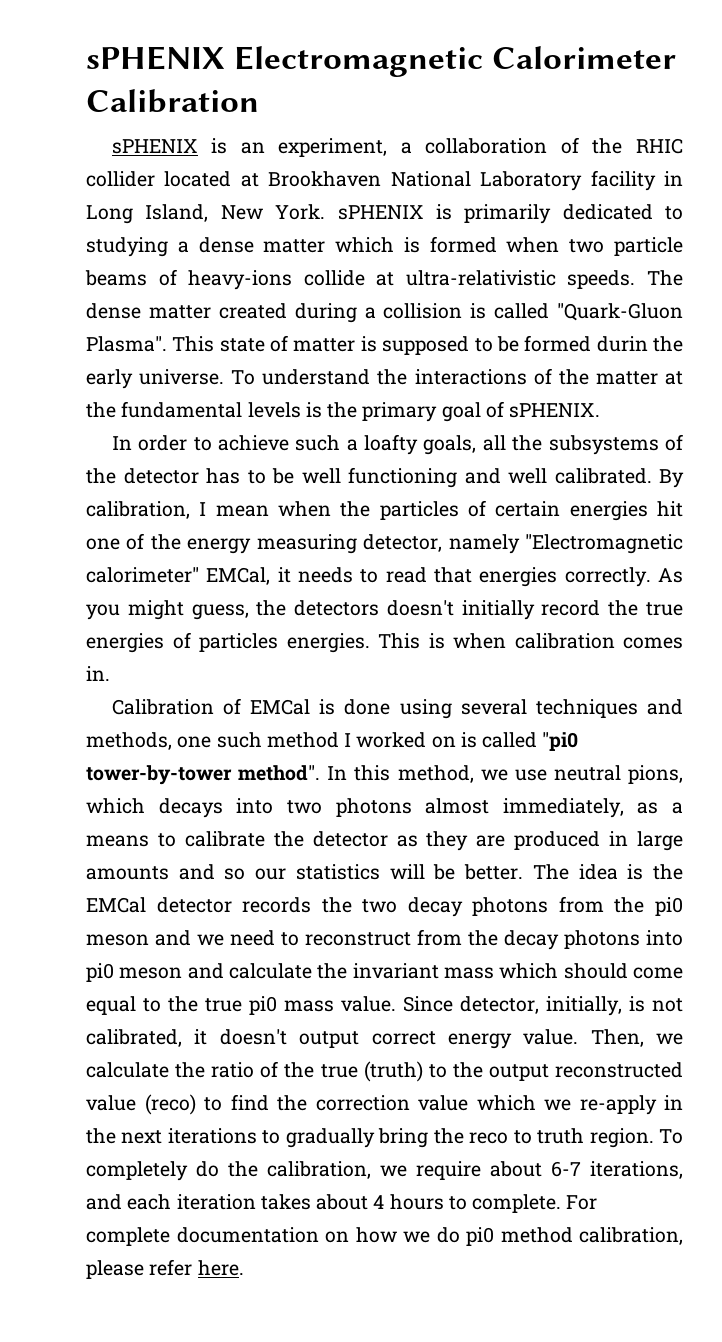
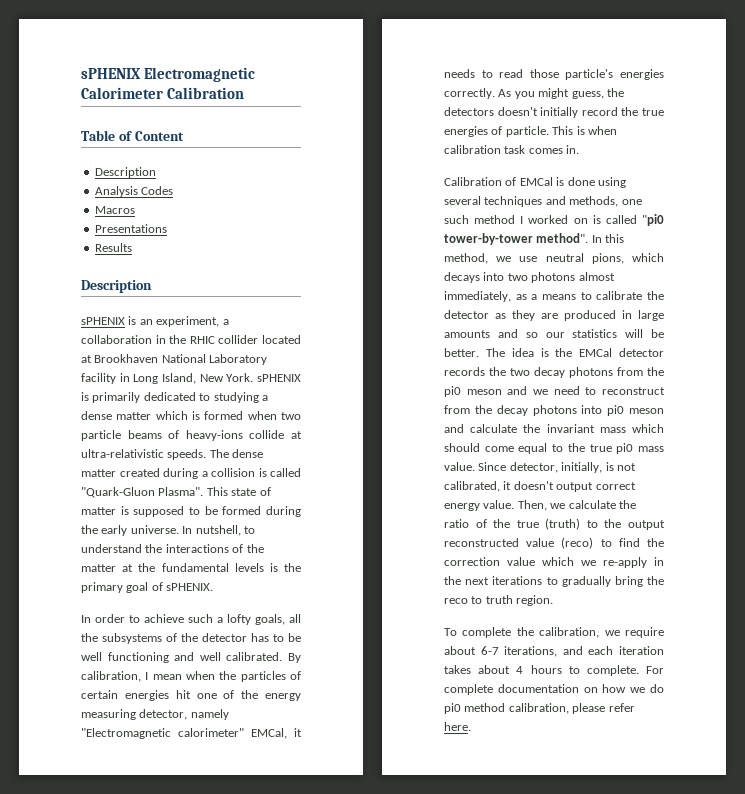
(259, 101) none -> [81,130,184,141] [94,167,156,178] [94,186,174,197] [94,206,135,214] [94,224,167,233] [94,243,132,252] [81,280,152,293] // Table of Content // Description // Analysis Codes // Macros // Presentations // Results // Description
[560,137,579,154] of -> [155,335,166,344] in
[596,336,648,352] durin -> [266,506,301,517] during
[231,370,256,385] To -> [182,525,255,536] In nutshell, to
[364,434,419,455] loafty -> [227,614,251,625] lofty
[433,567,472,583] that -> [529,69,614,80] those particle's
[199,633,370,653] particles energies. -> [505,126,549,137] particle.
(615, 641) none -> [504,145,526,154] task
[659,1129,683,1144] [86,1161,219,1181] To completely do -> [444,627,512,638] // To complete

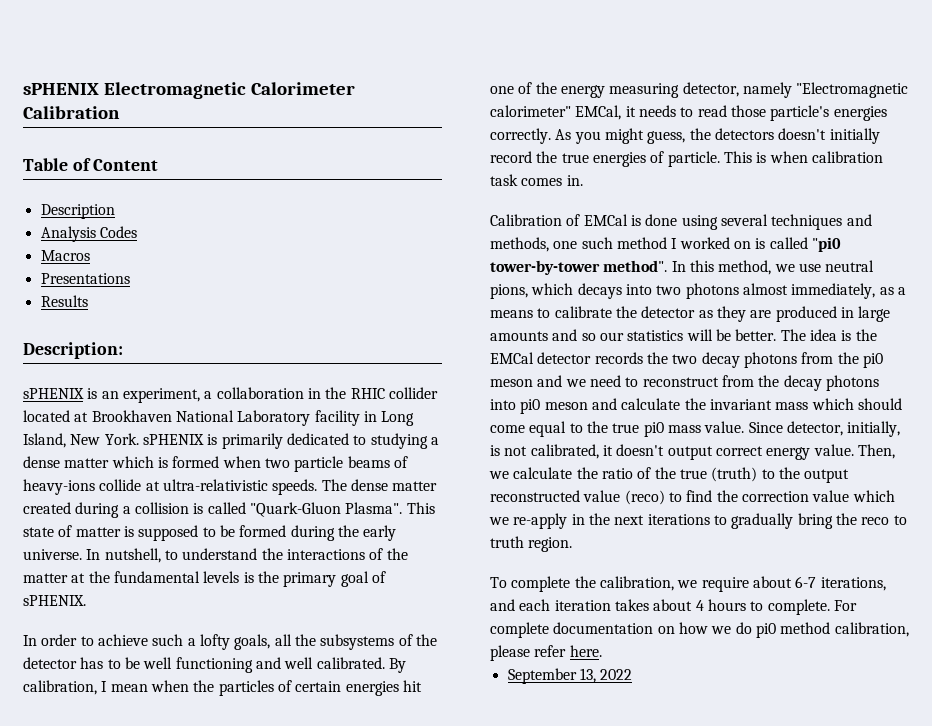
[81,280,152,293] Description -> [23,342,123,359] Description:
(471, 726) none -> [507,668,633,684] // September 13, 2022

